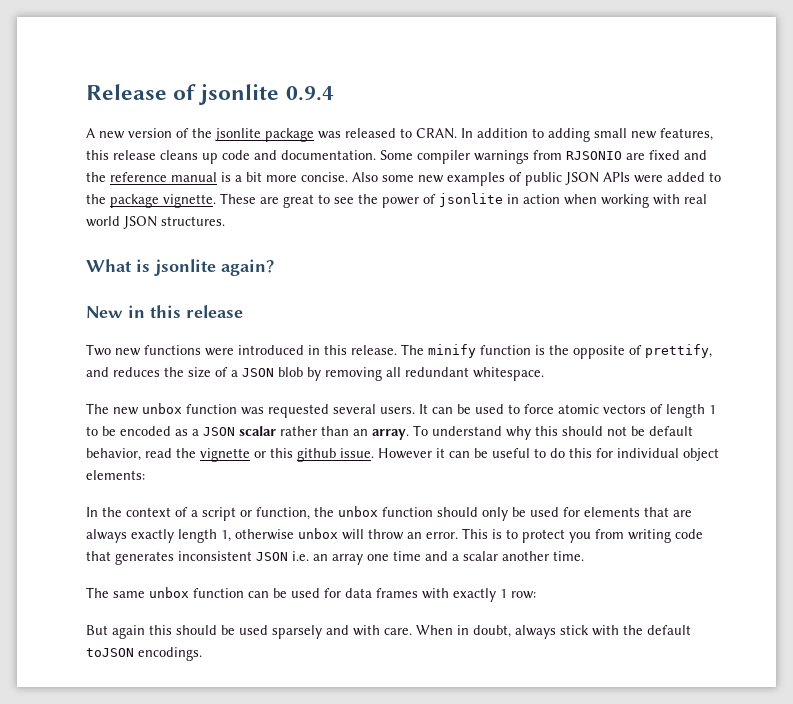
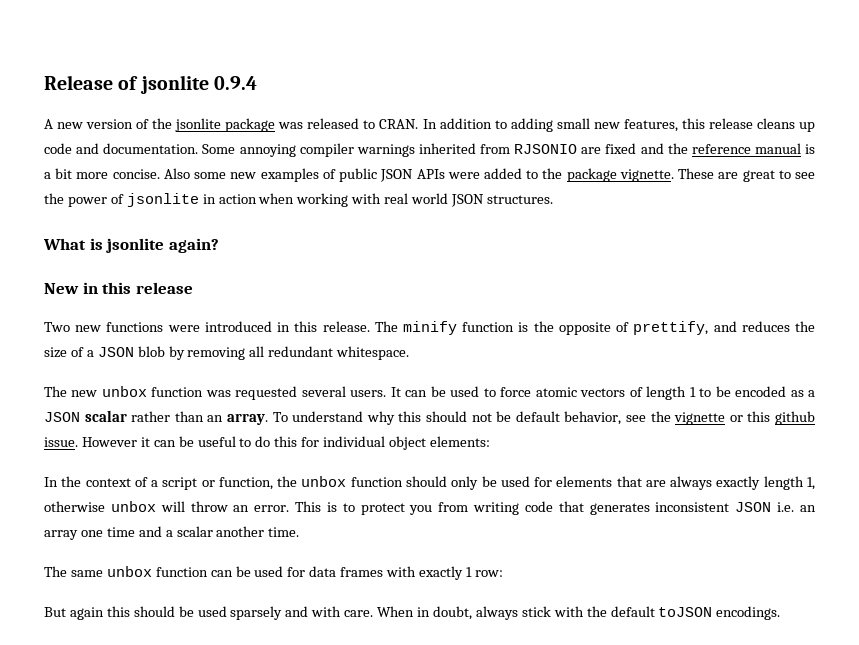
(413, 155) none -> [239,144,296,157] annoying
(529, 157) none -> [418,143,476,154] inherited
[145,448,172,458] read -> [626,415,647,422] see

